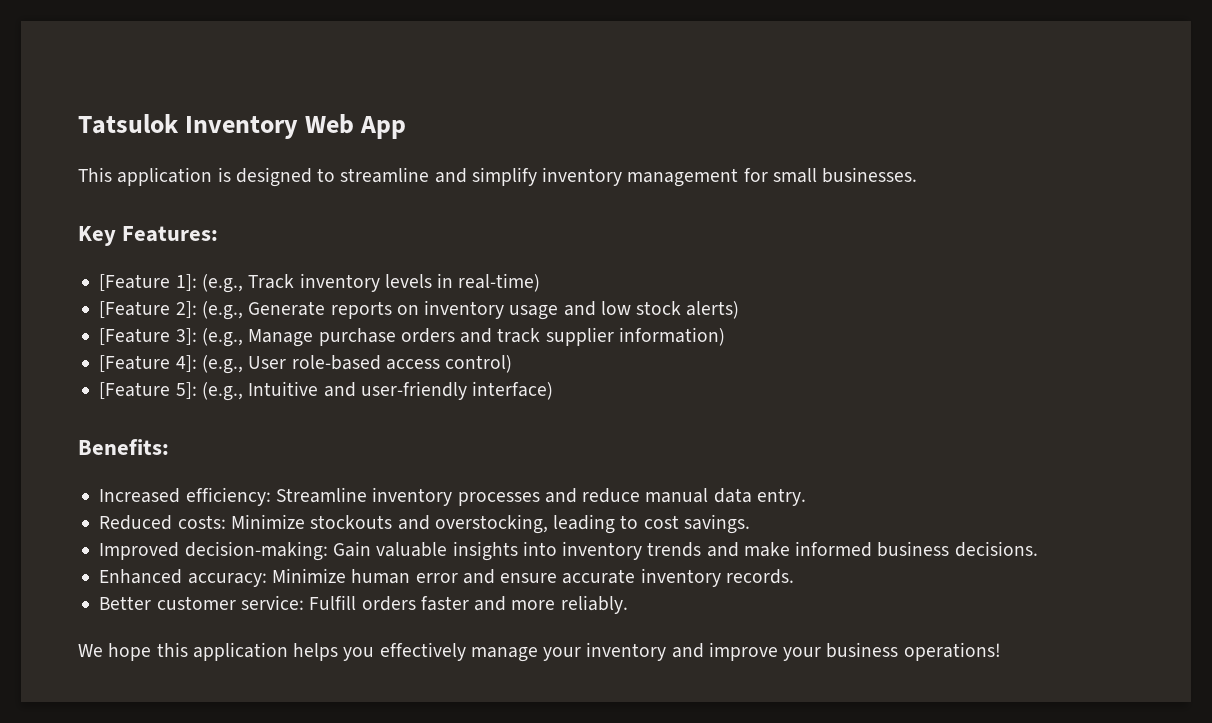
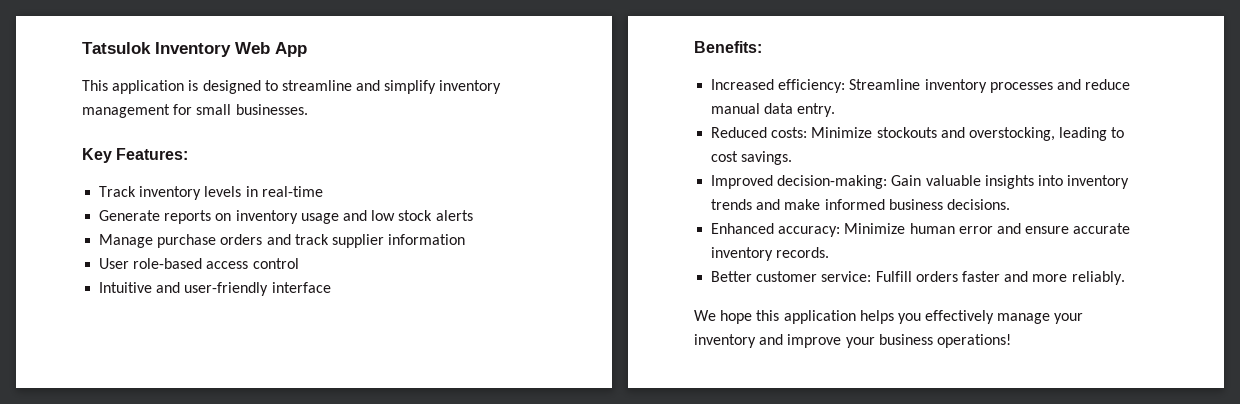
[99,274,243,293] [Feature 1]: (e.g., -> (189, 154) none
[458,273,541,292] [99,301,243,320] real-time) // [Feature 2]: (e.g., -> [261,186,323,197] real-time //
[686,301,740,319] [99,328,243,347] alerts) // [Feature 3]: (e.g., -> [435,210,473,221] alerts //
[618,327,725,346] [99,355,513,374] [99,382,243,401] information) // [Feature 4]: (e.g., User role-based access control) // [Feature 5]: (e.g., -> [388,234,466,245] [99,258,299,269] information // User role-based access control //
[472,381,554,400] interface) -> [271,282,331,293] interface

